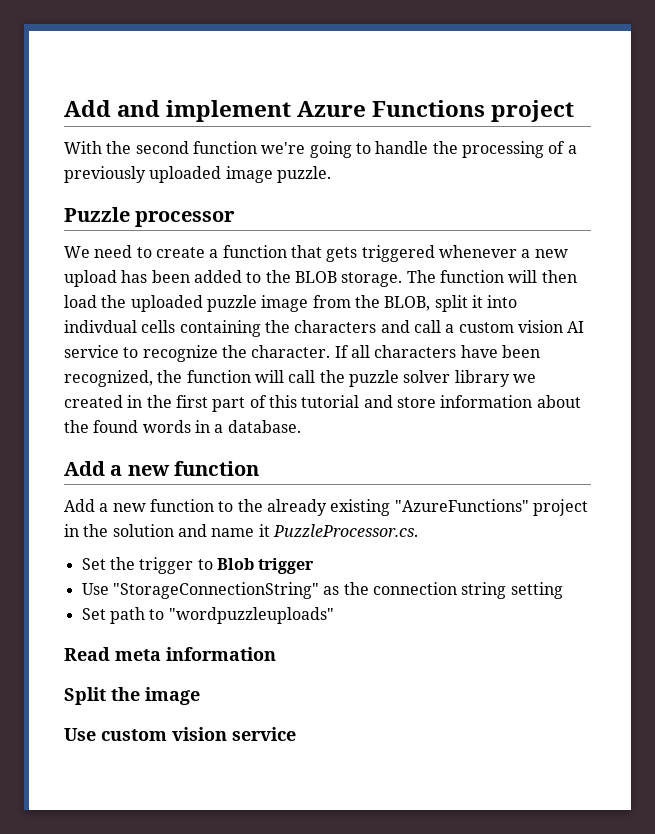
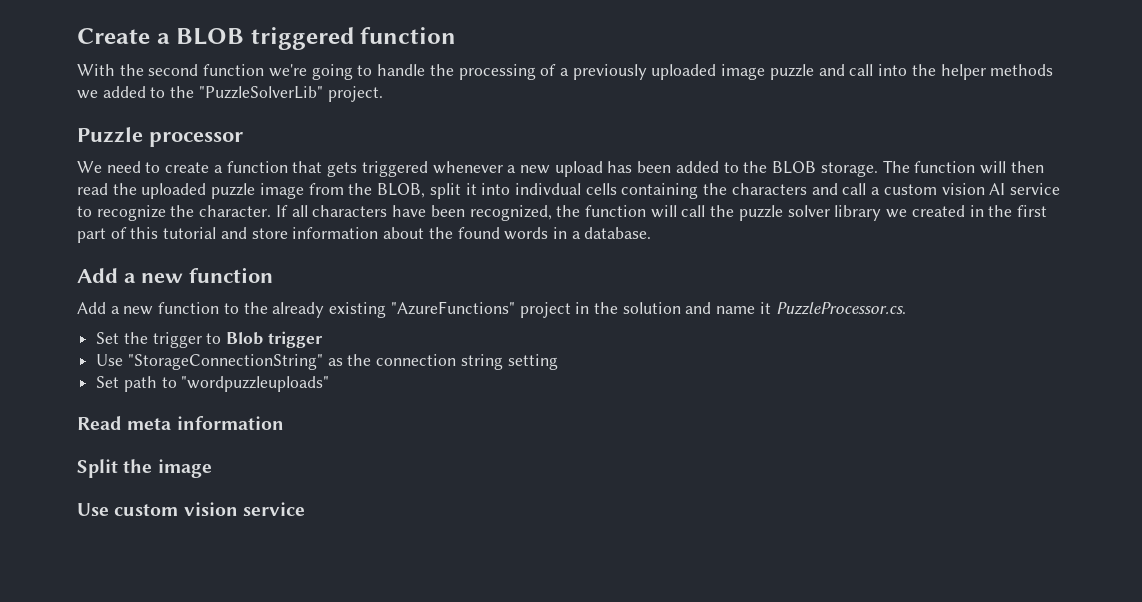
[64,100,575,122] Add and implement Azure Functions project -> [77,27,457,50] Create a BLOB triggered function
[276,166,331,183] puzzle. -> [769,64,1054,80] [77,86,383,102] puzzle and call into the helper methods we added to the "PuzzleSolverLib" project.
[64,295,97,308] load -> [77,183,108,195] read

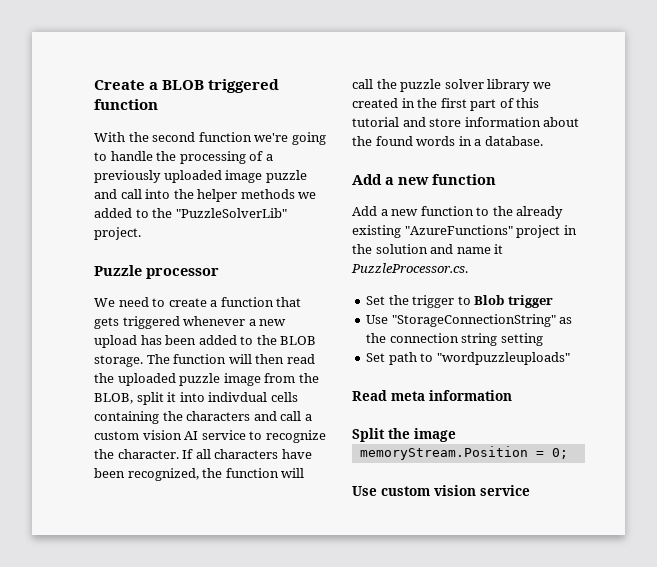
(212, 468) none -> [359,446,568,460] // memoryStream.Position = 0;

